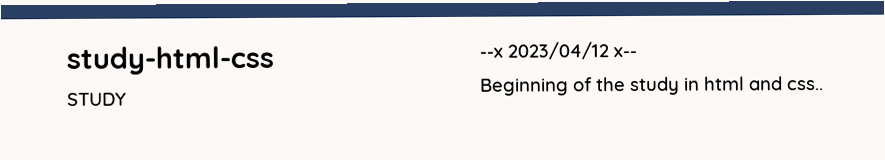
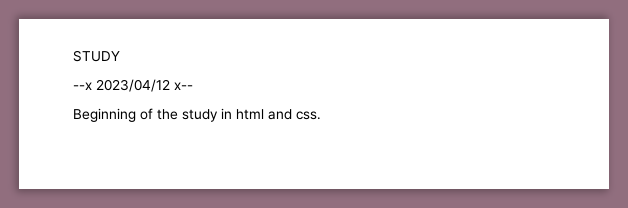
[66,45,274,75] study-html-css // -> (73, 56) none
[787,80,824,91] css.. -> [296,111,321,120] css.

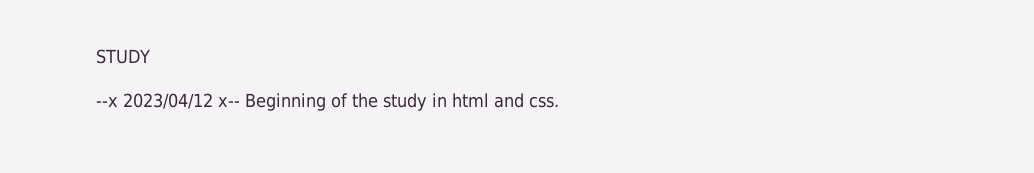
(193, 86) // -> (240, 102) none

